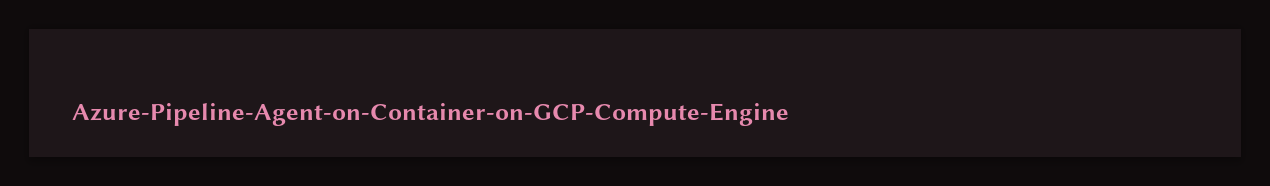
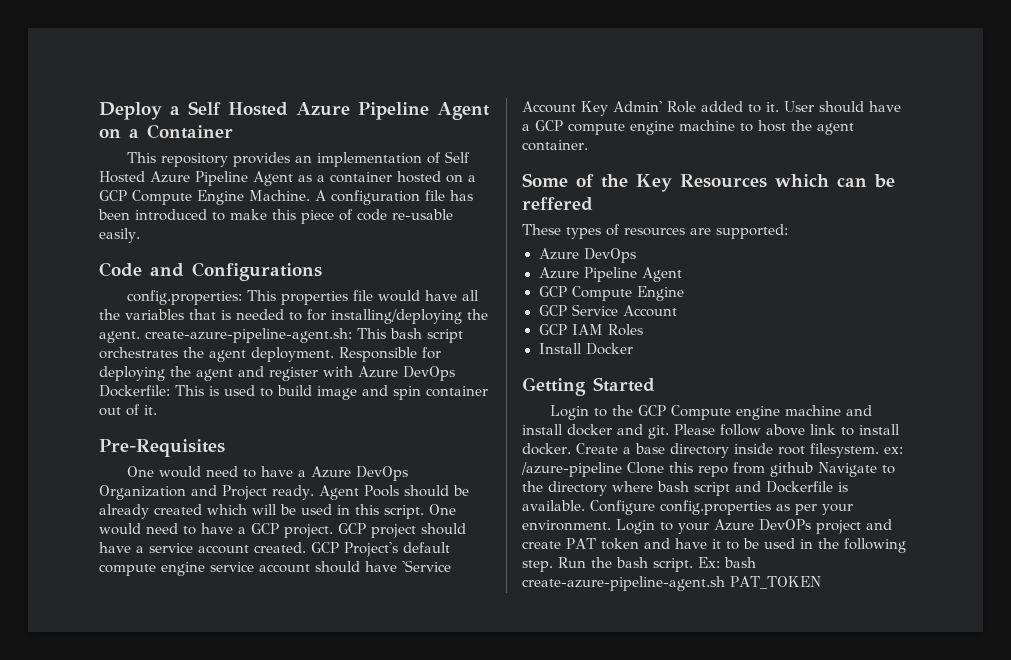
[72,103,789,126] Azure-Pipeline-Agent-on-Container-on-GCP-Compute-Engine -> [99,101,490,120] [99,124,233,139] [126,151,470,167] [99,171,476,186] [99,190,473,205] [98,209,453,224] [99,228,140,243] [99,262,322,281] [126,290,479,305] [99,309,488,324] [99,328,463,343] [99,347,441,362] [99,366,455,381] [99,385,488,400] [99,404,157,416] [99,439,225,457] [126,466,408,481] [99,485,469,500] [99,504,456,519] [99,523,466,538] [99,542,450,557] [99,560,451,576] [522,101,901,116] [522,120,854,135] [522,140,588,151] [522,173,895,192] [522,197,593,211] [522,224,788,239] [538,248,636,263] [538,267,682,282] [538,286,684,301] [538,304,677,317] [538,324,643,336] [538,343,633,355] [522,377,655,396] [549,405,872,420] [522,424,900,439] [522,443,903,458] [521,462,895,477] [522,481,848,496] [522,500,853,515] [522,519,892,534] [522,538,906,553] [522,557,756,572] [522,576,821,591] Deploy a Self Hosted Azure Pipeline Agent on a Container // This repository provides an implementation of Self Hosted Azure Pipeline Agent as a container hosted on a GCP Compute Engine Machine. A configuration file has been introduced to make this piece of code re-usable easily. // Code and Configurations // config.properties: This properties file would have all the variables that is needed to for installing/deploying the agent. create-azure-pipeline-agent.sh: This bash script orchestrates the agent deployment. Responsible for deploying the agent and register with Azure DevOps Dockerfile: This is used to build image and spin container out of it. // Pre-Requisites // One would need to have a Azure DevOps Organization and Project ready. Agent Pools should be already created which will be used in this script. One would need to have a GCP project. GCP project should have a service account created. GCP Project's default compute engine service account should have 'Service Account Key Admin' Role added to it. User should have a GCP compute engine machine to host the agent container. // Some of the Key Resources which can be reffered // These types of resources are supported: // Azure DevOps // Azure Pipeline Agent // GCP Compute Engine // GCP Service Account // GCP IAM Roles // Install Docker // Getting Started // Login to the GCP Compute engine machine and install docker and git. Please follow above link to install docker. Create a base directory inside root filesystem. ex: /azure-pipeline Clone this repo from github Navigate to the directory where bash script and Dockerfile is available. Configure config.properties as per your environment. Login to your Azure DevOPs project and create PAT token and have it to be used in the following step. Run the bash script. Ex: bash create-azure-pipeline-agent.sh PAT_TOKEN

